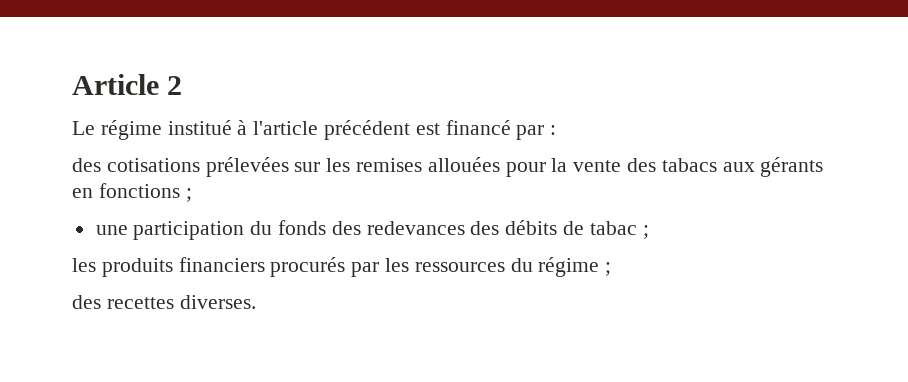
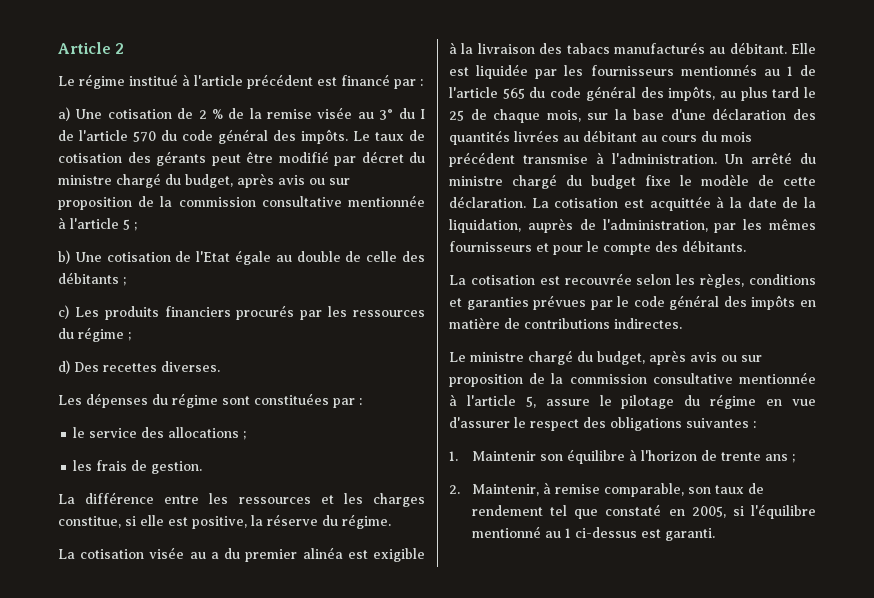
[72,157,824,177] [72,183,192,202] [95,220,649,240] [72,258,96,272] des cotisations prélevées sur les remises allouées pour la vente des tabacs aux gérants en fonctions ; // une participation du fonds des redevances des débits de tabac ; // les -> [58,107,425,121] [58,129,425,144] [58,151,425,166] [58,173,350,188] [58,195,425,210] [58,217,137,231] [58,250,426,265] [58,272,126,286] [58,305,99,319] a) Une cotisation de 2 % de la remise visée au 3° du I de l'article 570 du code général des impôts. Le taux de cotisation des gérants peut être modifié par décret du ministre chargé du budget, après avis ou sur proposition de la commission consultative mentionnée à l'article 5 ; // b) Une cotisation de l'Etat égale au double de celle des débitants ; // c) Les
[72,295,101,309] des -> [58,360,99,374] d) Des
(256, 302) none -> [58,393,362,408] [73,427,247,440] [73,460,203,474] [58,492,426,507] [58,514,391,529] [58,547,426,562] [449,42,816,54] [449,64,816,79] [449,86,816,101] [449,108,816,123] [449,130,752,145] [449,152,816,167] [449,174,816,189] [449,196,816,211] [449,218,816,233] [449,240,746,255] [449,273,816,288] [449,295,816,310] [449,317,682,329] [449,350,762,365] [449,372,816,387] [449,394,816,409] [449,417,756,431] [449,449,796,464] [449,482,765,497] [472,504,816,519] [472,526,716,541] // Les dépenses du régime sont constituées par : // le service des allocations ; // les frais de gestion. // La différence entre les ressources et les charges constitue, si elle est positive, la réserve du régime. // La cotisation visée au a du premier alinéa est exigible à la livraison des tabacs manufacturés au débitant. Elle est liquidée par les fournisseurs mentionnés au 1 de l'article 565 du code général des impôts, au plus tard le 25 de chaque mois, sur la base d'une déclaration des quantités livrées au débitant au cours du mois précédent transmise à l'administration. Un arrêté du ministre chargé du budget fixe le modèle de cette déclaration. La cotisation est acquittée à la date de la liquidation, auprès de l'administration, par les mêmes fournisseurs et pour le compte des débitants. // La cotisation est recouvrée selon les règles, conditions et garanties prévues par le code général des impôts en matière de contributions indirectes. // Le ministre chargé du budget, après avis ou sur proposition de la commission consultative mentionnée à l'article 5, assure le pilotage du régime en vue d'assurer le respect des obligations suivantes : // 1. Maintenir son équilibre à l'horizon de trente ans ; // 2. Maintenir, à remise comparable, son taux de rendement tel que constaté en 2005, si l'équilibre mentionné au 1 ci-dessus est garanti.

